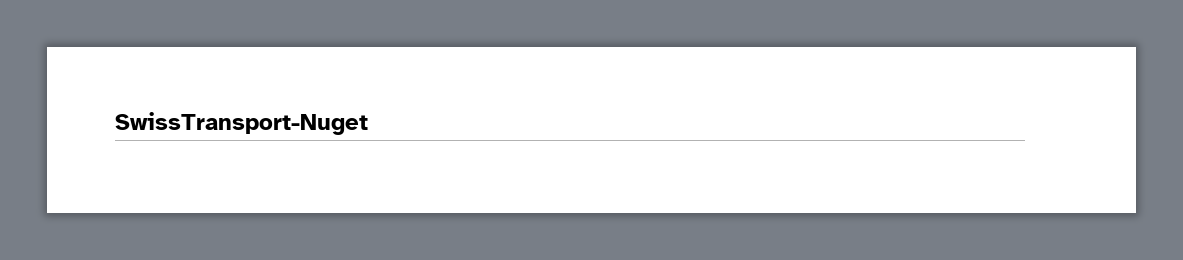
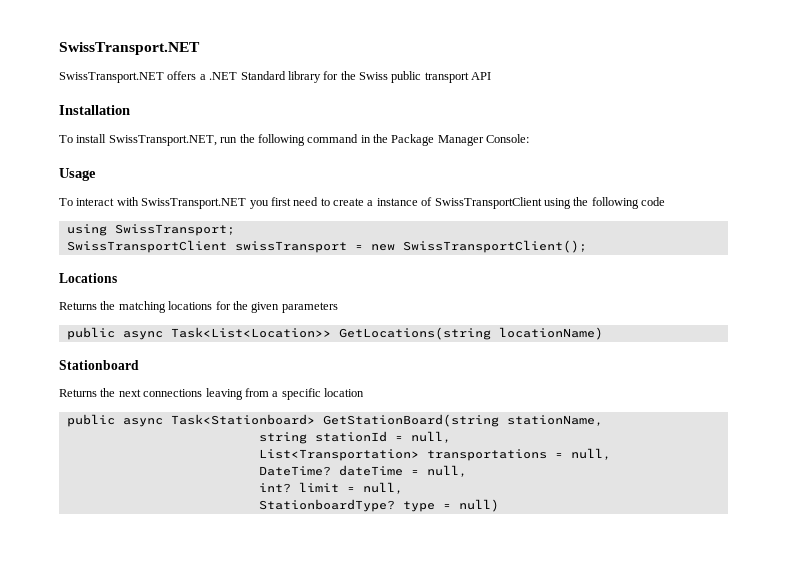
[115,112,368,135] SwissTransport-Nuget -> [59,42,200,55] [59,71,492,83] [59,105,130,115] [59,134,530,146] [59,168,96,181] [59,197,665,209] [66,224,235,236] [66,240,587,253] [59,273,117,283] [59,301,338,313] [66,327,603,340] [59,360,139,370] [59,388,364,400] [66,414,603,427] [258,431,451,444] [258,448,611,461] [258,465,467,477] [258,482,403,494] [258,499,499,512] SwissTransport.NET // SwissTransport.NET offers a .NET Standard library for the Swiss public transport API // Installation // To install SwissTransport.NET, run the following command in the Package Manager Console: // Usage // To interact with SwissTransport.NET you first need to create a instance of SwissTransportClient using the following code // using SwissTransport; // SwissTransportClient swissTransport = new SwissTransportClient(); // Locations // Returns the matching locations for the given parameters // public async Task<List<Location>> GetLocations(string locationName) // Stationboard // Returns the next connections leaving from a specific location // public async Task<Stationboard> GetStationBoard(string stationName, // string stationId = null, // List<Transportation> transportations = null, // DateTime? dateTime = null, // int? limit = null, // StationboardType? type = null)

